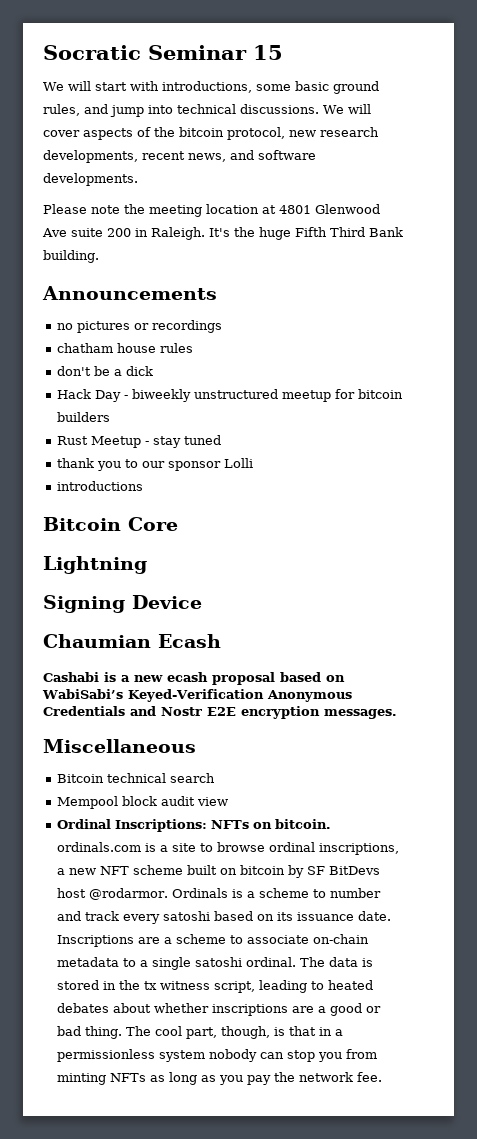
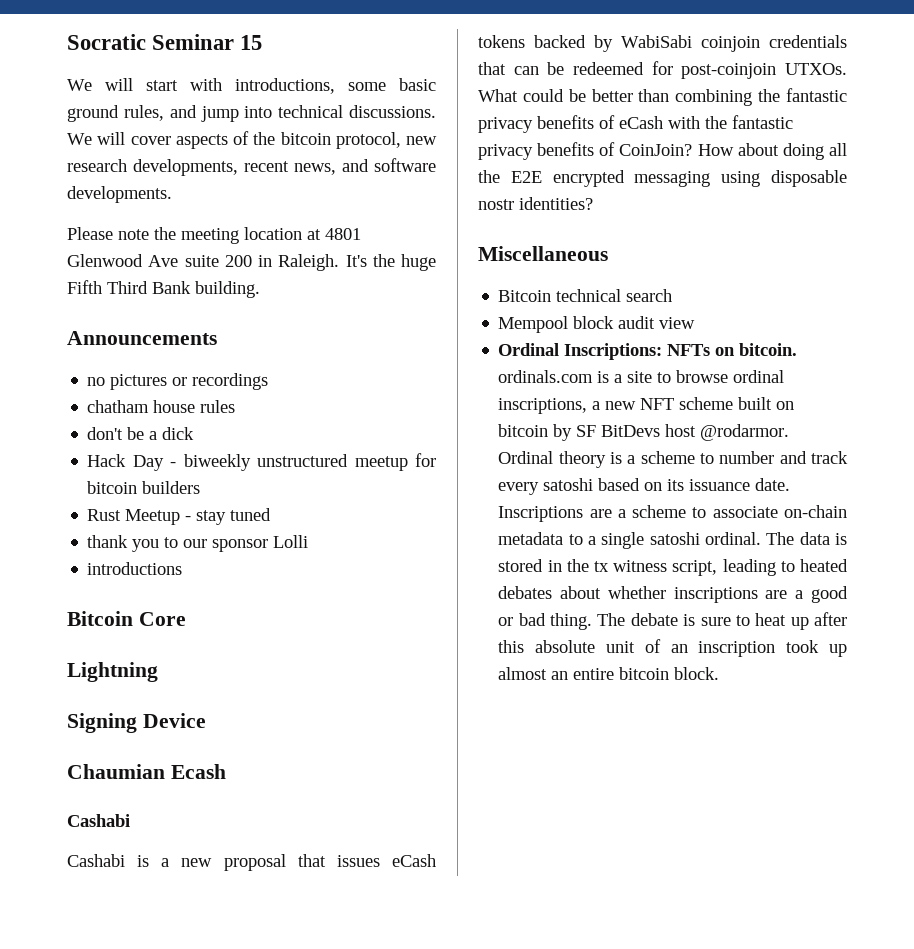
(99, 677) none -> [67,854,125,867] // Cashabi
[167,672,345,685] [42,689,352,702] [43,706,397,719] ecash proposal based on WabiSabi’s Keyed-Verification Anonymous Credentials and Nostr E2E encryption messages. -> [223,854,436,871] [478,35,847,52] [478,61,847,79] [478,88,847,106] [478,115,793,133] [478,142,847,160] [478,170,847,187] [478,197,593,210] proposal that issues eCash tokens backed by WabiSabi coinjoin credentials that can be redeemed for post-coinjoin UTXOs. What could be better than combining the fantastic privacy benefits of eCash with the fantastic privacy benefits of CoinJoin? How about doing all the E2E encrypted messaging using disposable nostr identities?
[172,888,229,898] Ordinals -> [498,451,606,468] Ordinal theory
[155,1026,344,1039] [57,1049,378,1062] [57,1072,383,1085] cool part, though, is that in a permissionless system nobody can stop you from minting NFTs as long as you pay the network fee. -> [630,612,847,630] [498,639,847,657] [498,667,720,680] debate is sure to heat up after this absolute unit of an inscription took up almost an entire bitcoin block.

